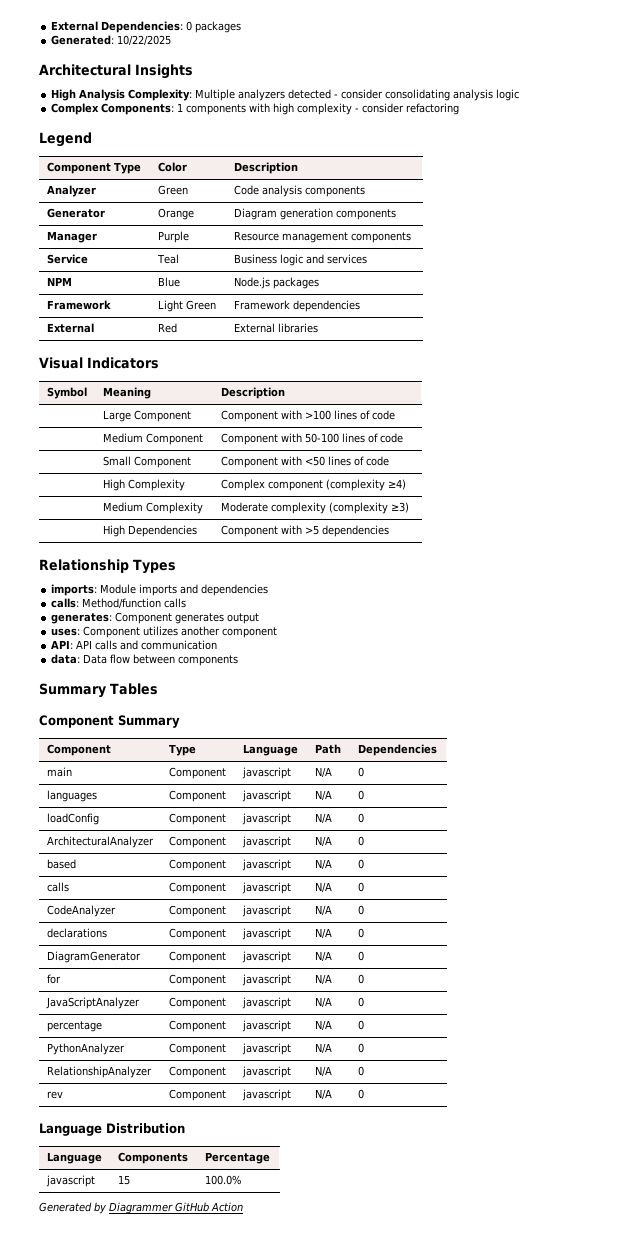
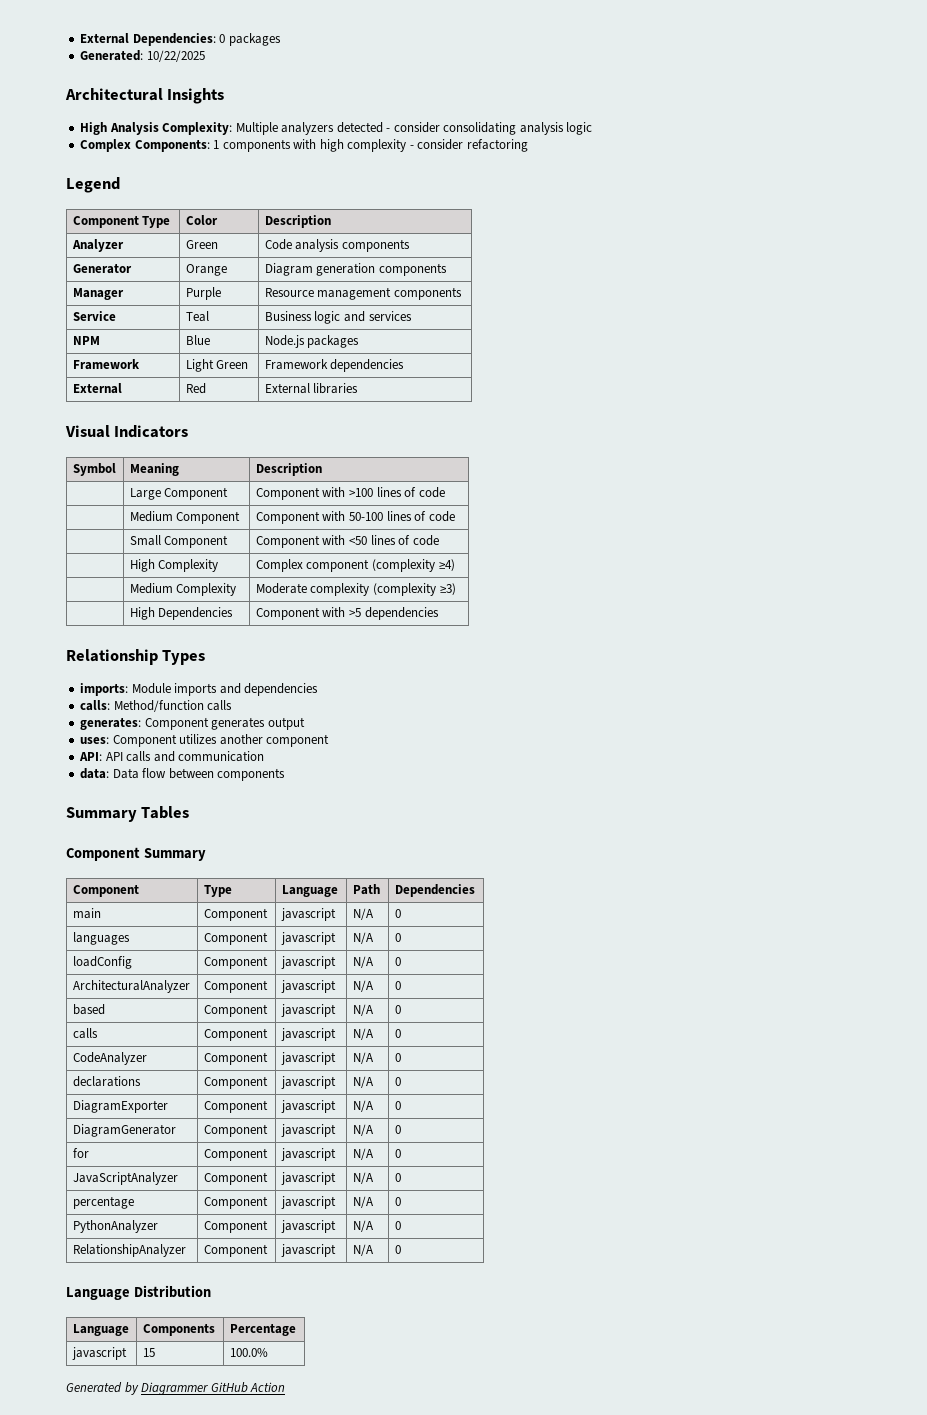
(364, 933) none -> [72,1100,168,1113] [203,1100,268,1113] [280,1100,336,1113] [352,1100,374,1112] [394,1101,401,1110] // DiagramExporter | Component | javascript | N/A | 0
[46,1091,63,1099] [168,1089,226,1101] [241,1089,291,1101] [314,1089,332,1100] [357,1089,364,1099] // rev | Component | javascript | N/A | 0 -> (401, 1249) none

